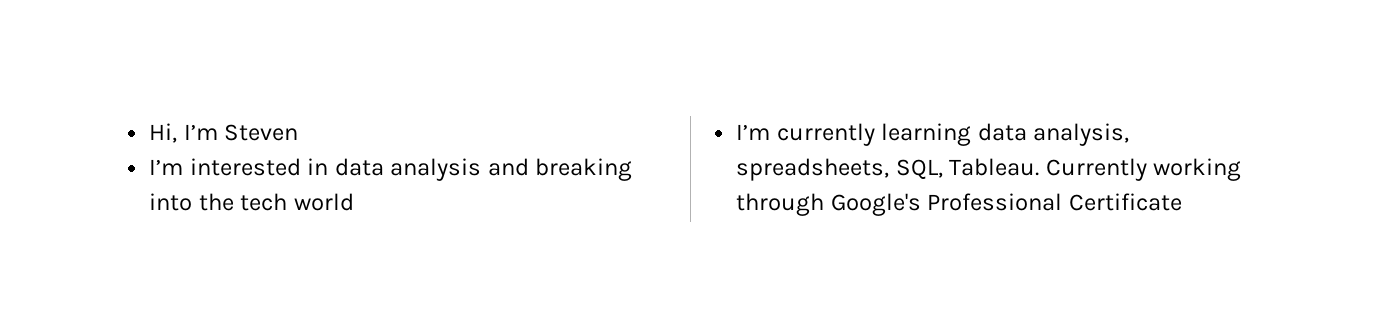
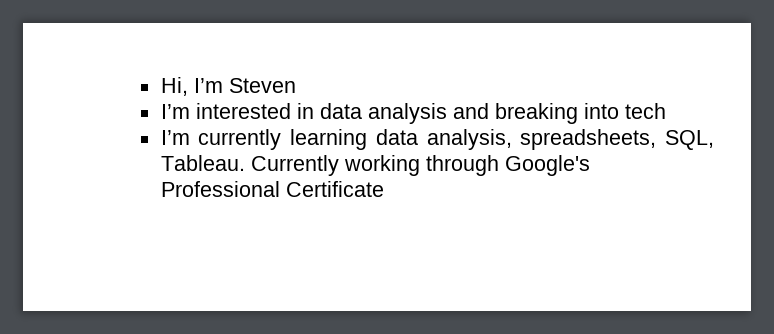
[198,193,234,211] the -> (619, 111) none
[293,193,354,211] world -> (666, 111) none

